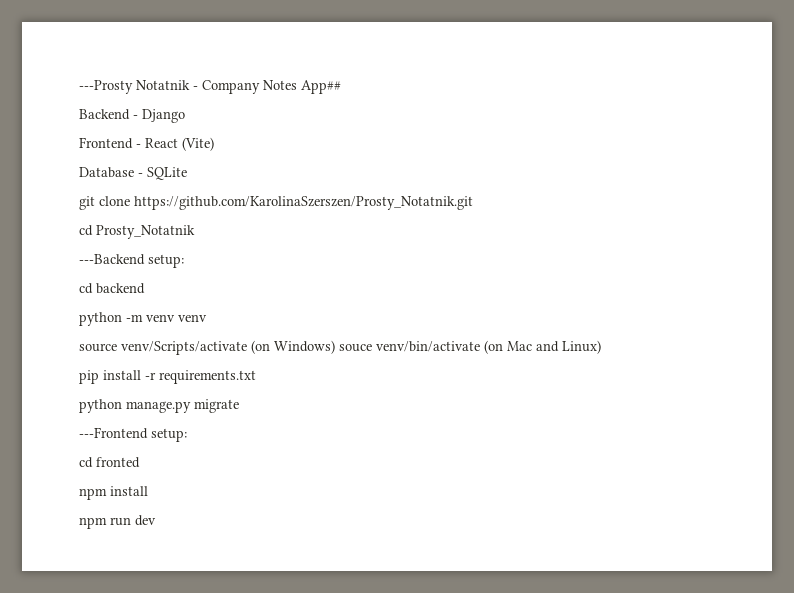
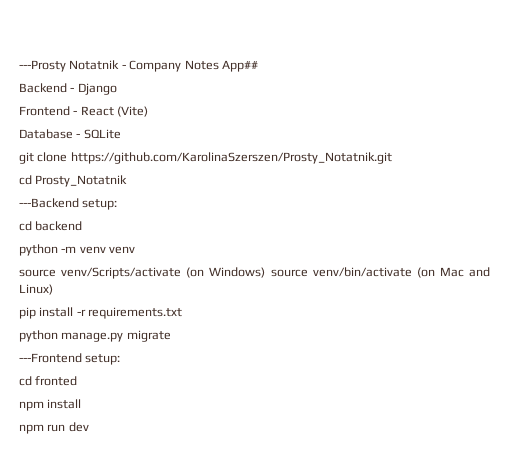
[339,344,372,352] souce -> [270,269,308,277] source

